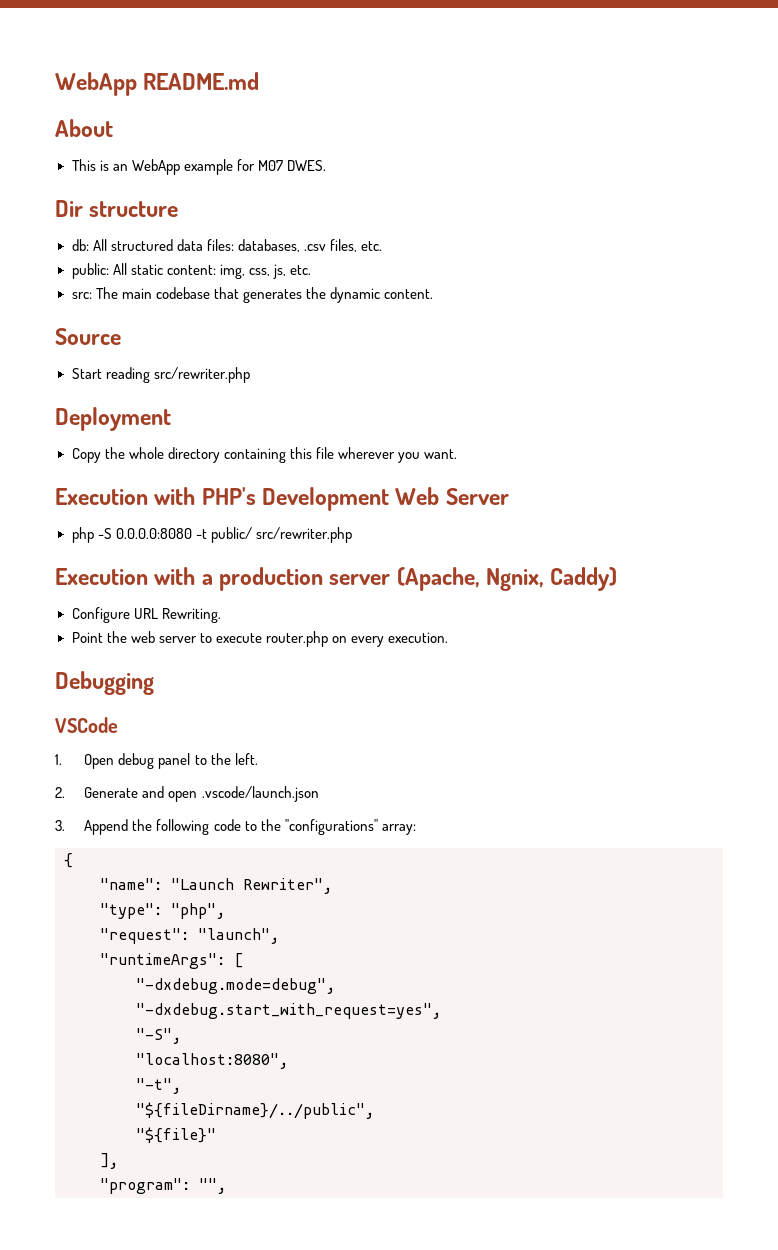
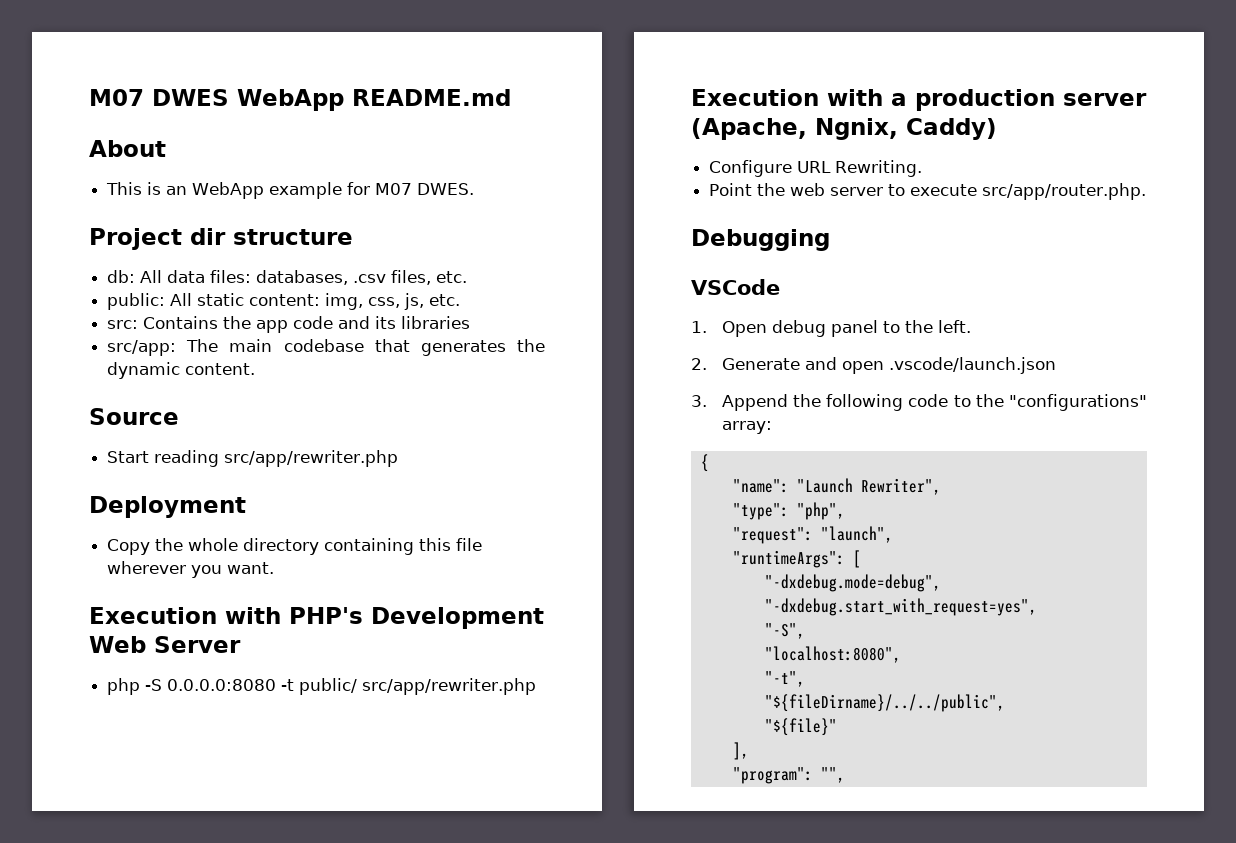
(55, 84) none -> [89,89,229,106] M07 DWES
[55,200,83,217] Dir -> [89,228,226,250] Project dir
[110,239,173,251] structured -> (163, 276) none
(92, 295) none -> [143,316,471,333] [107,340,177,356] Contains the app code and its libraries // src/app:
[153,367,250,383] src/rewriter.php -> [224,450,399,467] src/app/rewriter.php
[255,527,352,543] src/rewriter.php -> [362,678,537,695] src/app/rewriter.php
[265,631,448,647] router.php on every execution. -> [982,183,1147,200] src/app/router.php.
[136,1102,374,1119] "${fileDirname}/../public", -> [764,694,1005,712] "${fileDirname}/../../public",

